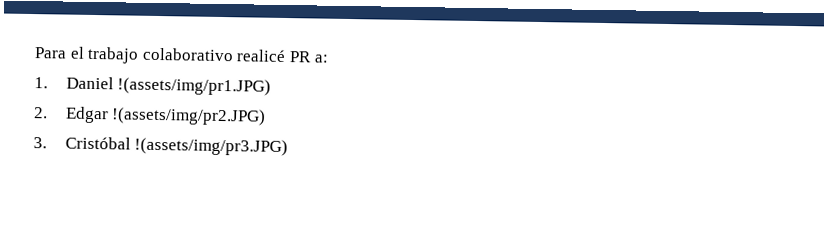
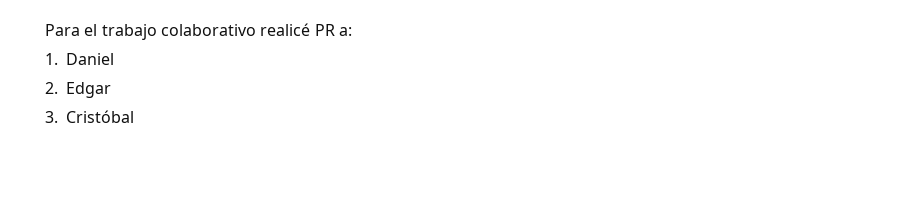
[117,77,272,96] !(assets/img/pr1.JPG) -> (114, 59) none
[111,107,267,126] !(assets/img/pr2.JPG) -> (111, 90) none
[134,137,289,157] !(assets/img/pr3.JPG) -> (134, 116) none

